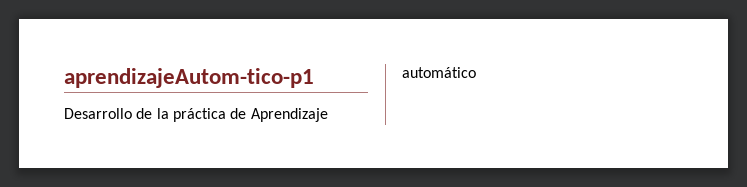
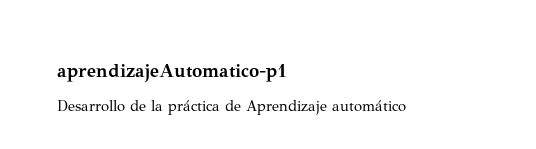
[64,68,314,88] aprendizajeAutom-tico-p1 -> [57,64,287,82] aprendizajeAutomatico-p1

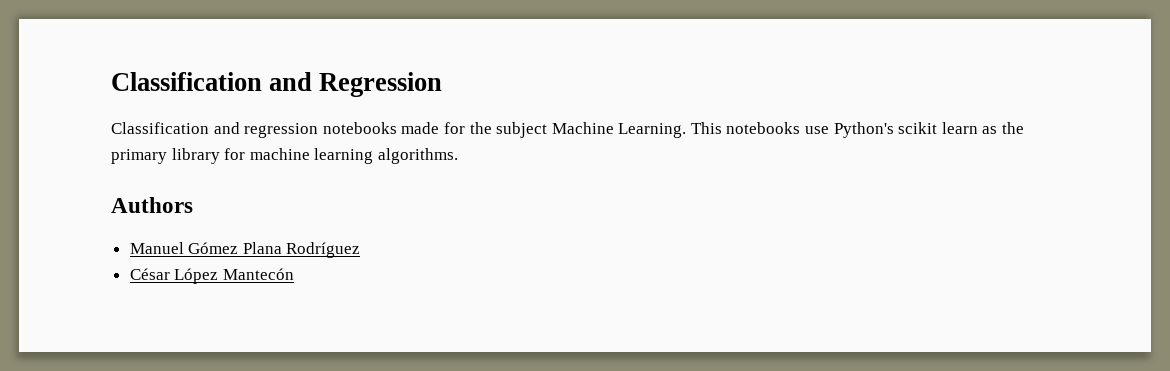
[57,64,287,82] [57,100,406,115] aprendizajeAutomatico-p1 // Desarrollo de la práctica de Aprendizaje automático -> [111,72,443,97] [111,122,1025,138] [111,148,458,164] [111,197,193,213] [129,242,361,258] [129,268,294,284] Classification and Regression // Classification and regression notebooks made for the subject Machine Learning. This notebooks use Python's scikit learn as the primary library for machine learning algorithms. // Authors // Manuel Gómez Plana Rodríguez // César López Mantecón

